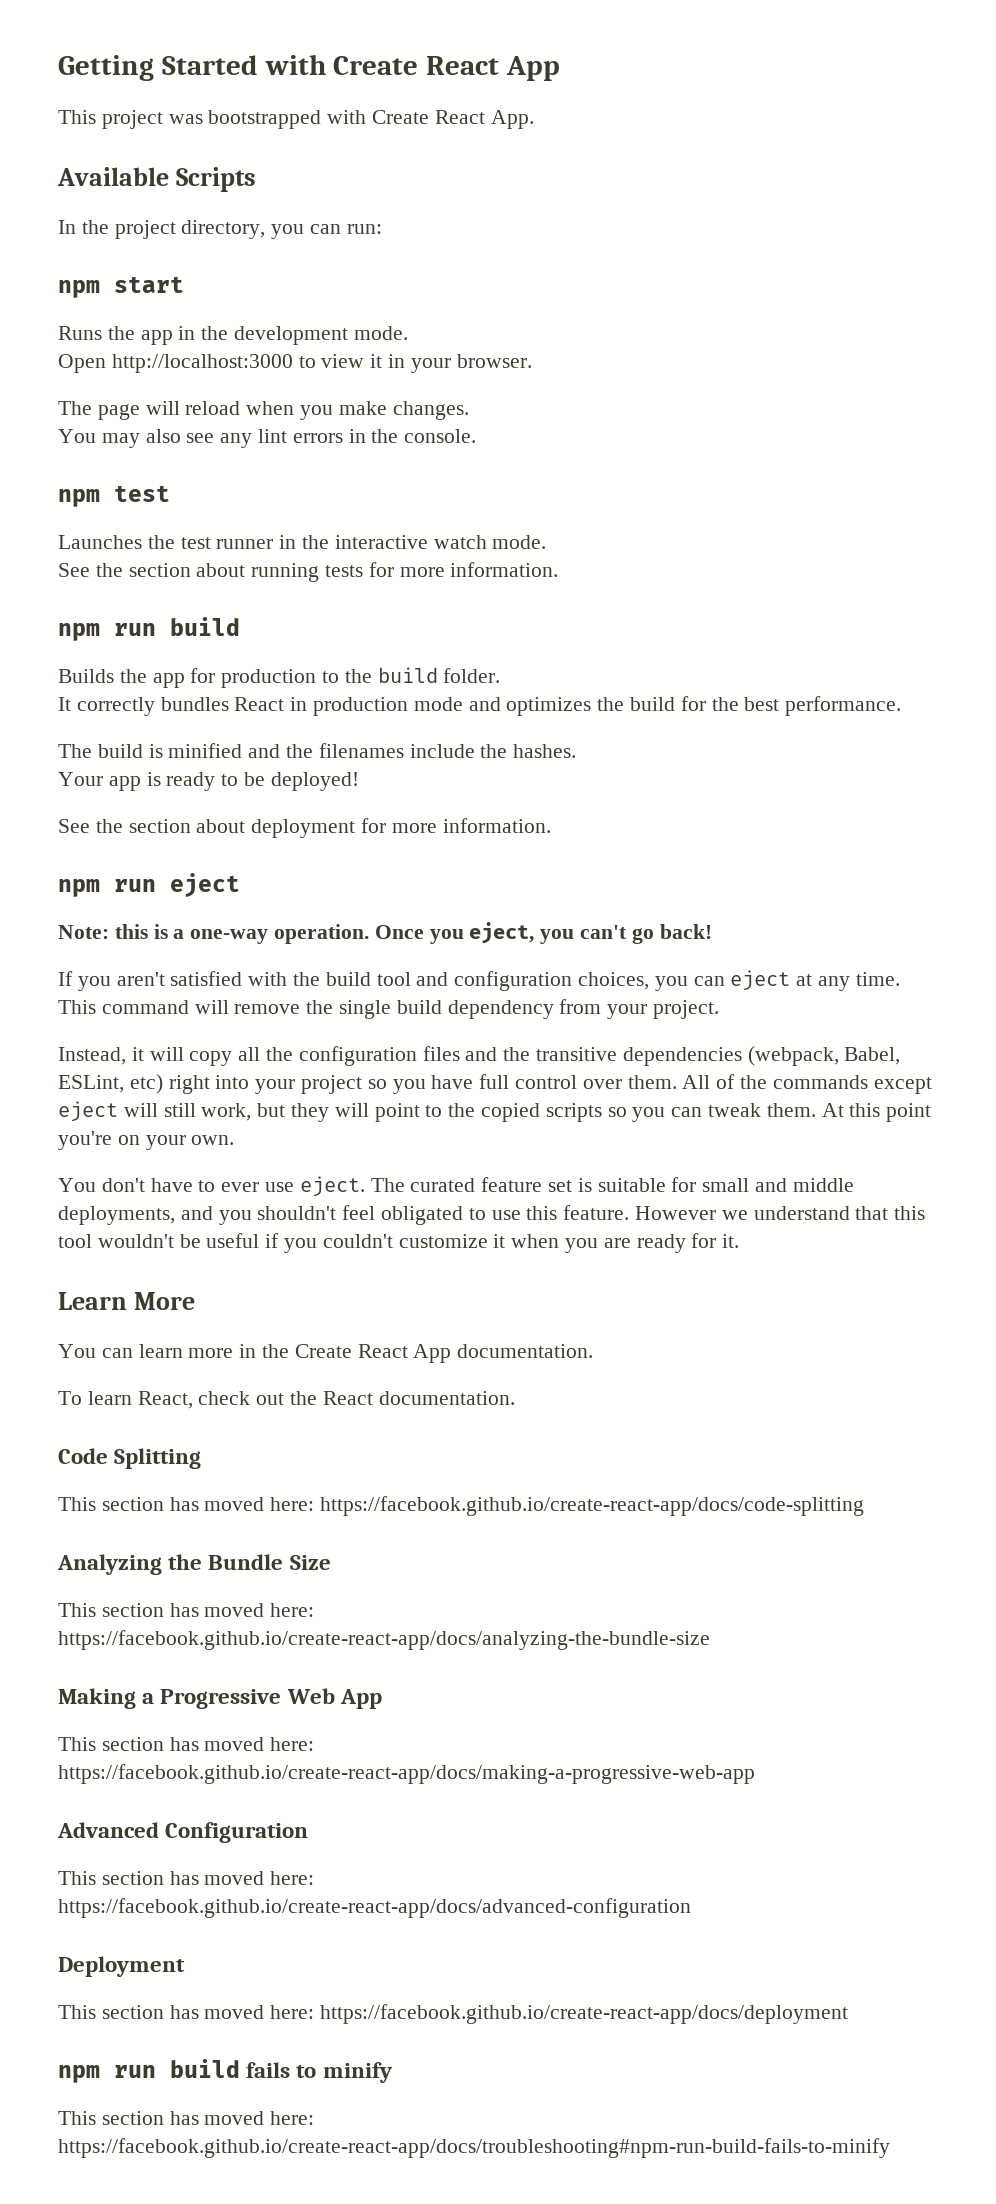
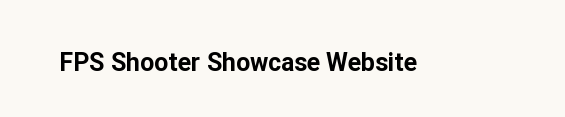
[58,54,561,81] [58,110,534,129] [57,167,257,192] [58,220,382,239] [58,276,184,298] [58,326,408,345] [58,354,532,373] [58,401,469,420] [58,429,477,448] [58,485,170,507] [58,535,547,549] [58,562,559,582] [58,617,240,641] [58,667,501,688] [58,696,902,716] [58,743,577,758] [58,772,359,791] [58,818,551,838] [58,873,240,897] [58,922,712,944] [58,970,900,991] [58,999,720,1019] [58,1046,901,1066] [58,1074,932,1094] [58,1101,932,1122] [58,1131,235,1150] [58,1176,854,1197] [58,1205,926,1225] [58,1233,740,1253] [58,1292,196,1310] [58,1344,594,1363] [58,1391,515,1409] [58,1448,202,1469] [58,1496,865,1516] [57,1554,331,1575] [58,1603,315,1617] [58,1630,710,1650] [58,1688,382,1709] [58,1737,315,1751] [58,1764,755,1784] [57,1822,309,1843] [58,1871,315,1885] [58,1898,691,1918] [58,1956,185,1977] [58,2004,849,2024] [58,2059,392,2083] [58,2111,315,2125] [58,2138,890,2158] Getting Started with Create React App // This project was bootstrapped with Create React App. // Available Scripts // In the project directory, you can run: // npm start // Runs the app in the development mode. // Open http://localhost:3000 to view it in your browser. // The page will reload when you make changes. // You may also see any lint errors in the console. // npm test // Launches the test runner in the interactive watch mode. // See the section about running tests for more information. // npm run build // Builds the app for production to the build folder. // It correctly bundles React in production mode and optimizes the build for the best performance. // The build is minified and the filenames include the hashes. // Your app is ready to be deployed! // See the section about deployment for more information. // npm run eject // Note: this is a one-way operation. Once you eject, you can't go back! // If you aren't satisfied with the build tool and configuration choices, you can eject at any time. This command will remove the single build dependency from your project. // Instead, it will copy all the configuration files and the transitive dependencies (webpack, Babel, ESLint, etc) right into your project so you have full control over them. All of the commands except eject will still work, but they will point to the copied scripts so you can tweak them. At this point you're on your own. // You don't have to ever use eject. The curated feature set is suitable for small and middle deployments, and you shouldn't feel obligated to use this feature. However we understand that this tool wouldn't be useful if you couldn't customize it when you are ready for it. // Learn More // You can learn more in the Create React App documentation. // To learn React, check out the React documentation. // Code Splitting // This section has moved here: https://facebook.github.io/create-react-app/docs/code-splitting // Analyzing the Bundle Size // This section has moved here: https://facebook.github.io/create-react-app/docs/analyzing-the-bundle-size // Making a Progressive Web App // This section has moved here: https://facebook.github.io/create-react-app/docs/making-a-progressive-web-app // Advanced Configuration // This section has moved here: https://facebook.github.io/create-react-app/docs/advanced-configuration // Deployment // This section has moved here: https://facebook.github.io/create-react-app/docs/deployment // npm run build fails to minify // This section has moved here: https://facebook.github.io/create-react-app/docs/troubleshooting#npm-run-build-fails-to-minify -> [59,52,418,71] FPS Shooter Showcase Website

